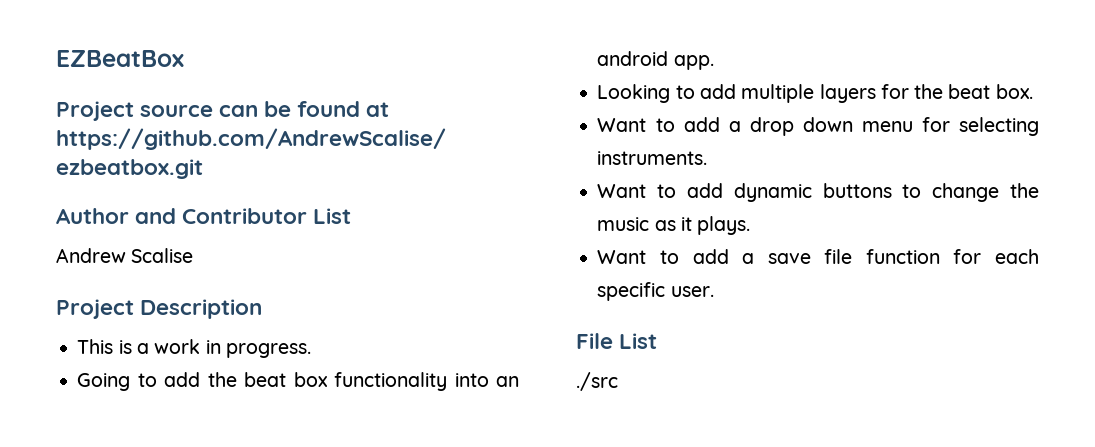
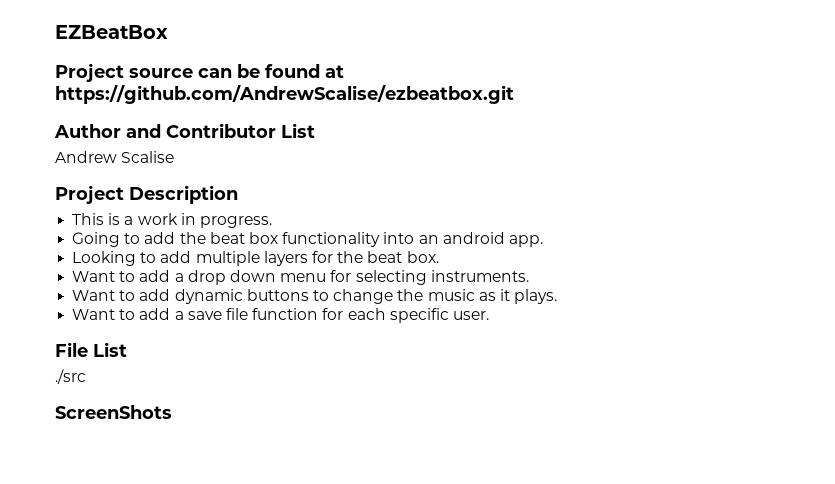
(618, 381) none -> [55,405,172,419] // ScreenShots

